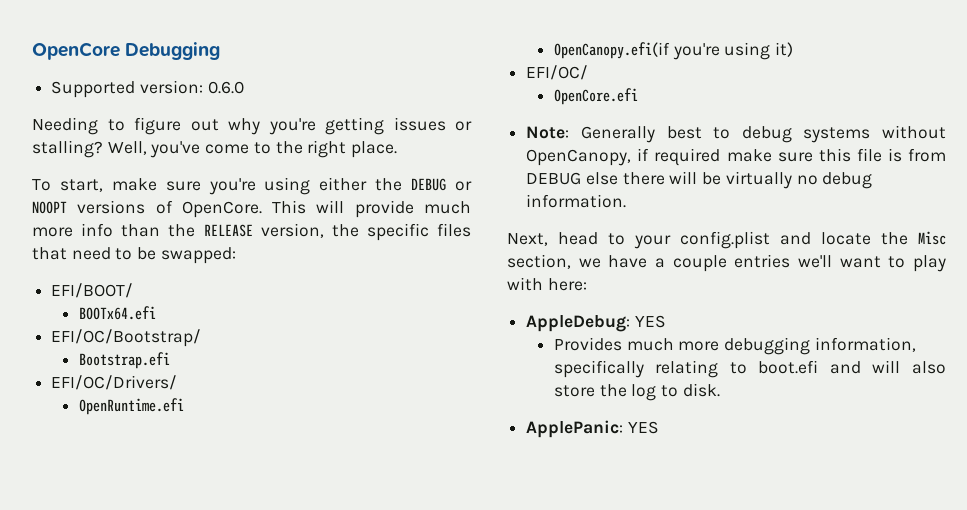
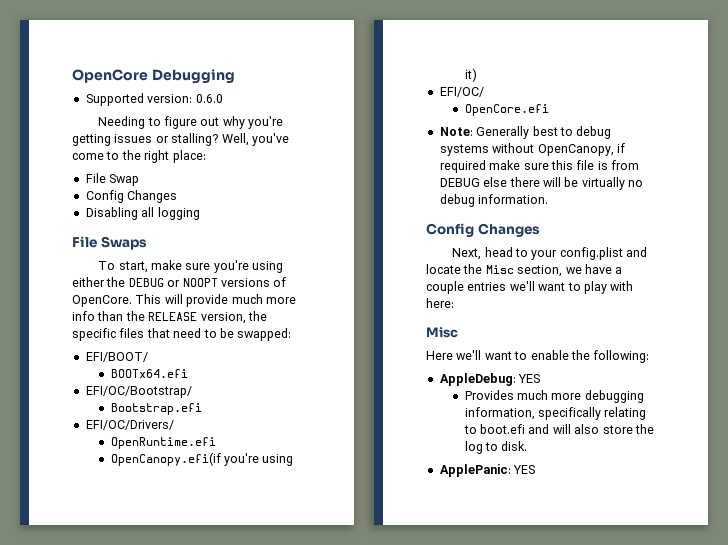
[351,141,398,158] place. -> [172,150,206,163] [85,173,140,186] [85,190,178,203] [85,207,200,220] [72,236,147,250] place: // File Swap // Config Changes // Disabling all logging // File Swaps
(627, 201) none -> [426,223,540,237] // Config Changes
(587, 284) none -> [426,327,458,338] [426,350,650,363] // Misc // Here we'll want to enable the following:

